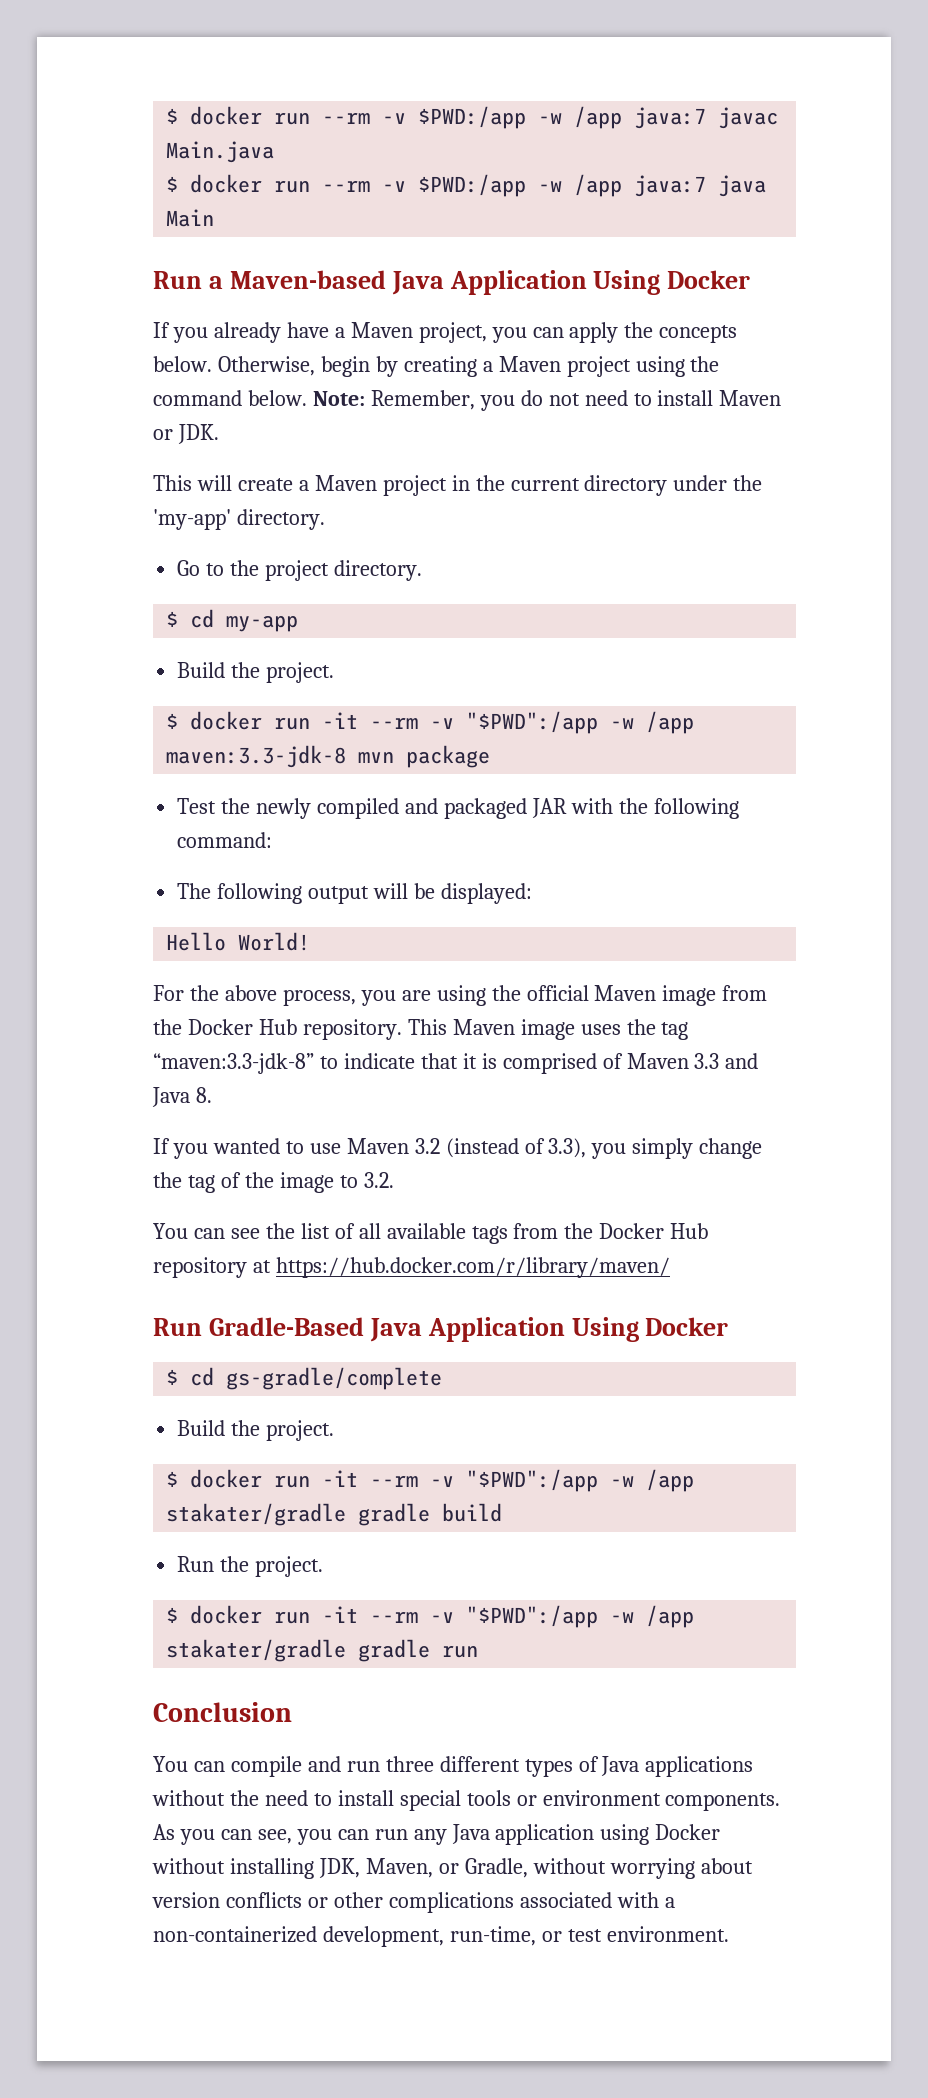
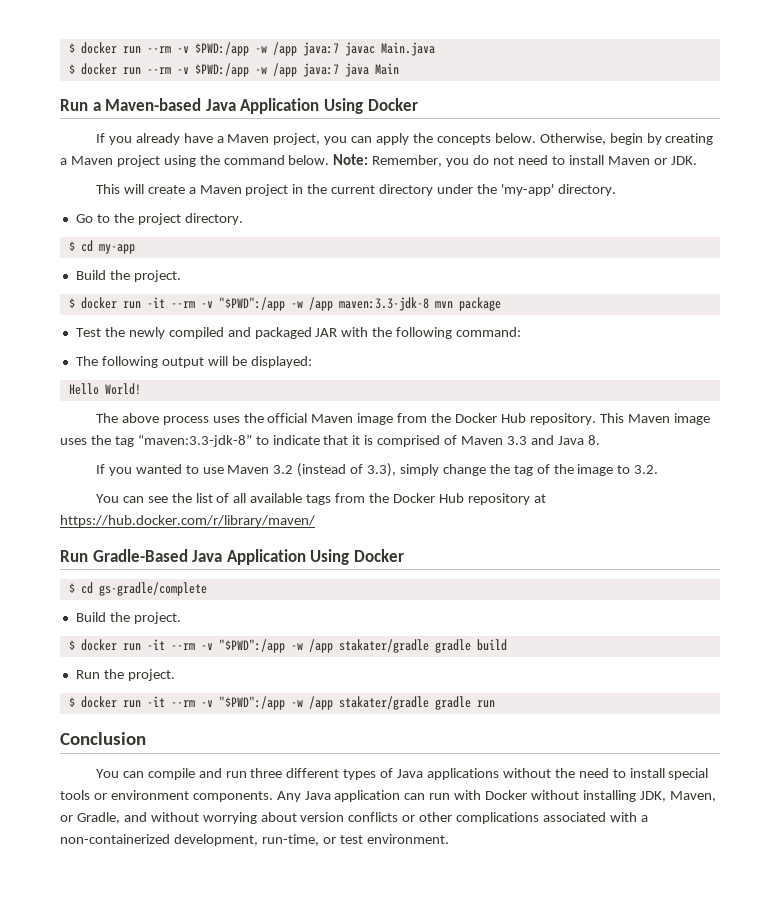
[153,985,486,1006] For the above process, you are using -> [95,413,240,425] The above process uses
[591,1143,627,1159] you -> (397, 470) none
[153,1824,650,1845] As you can see, you can run any Java application using -> [276,790,482,802] Any Java application can run with
(528, 1868) none -> [123,812,147,822] and

